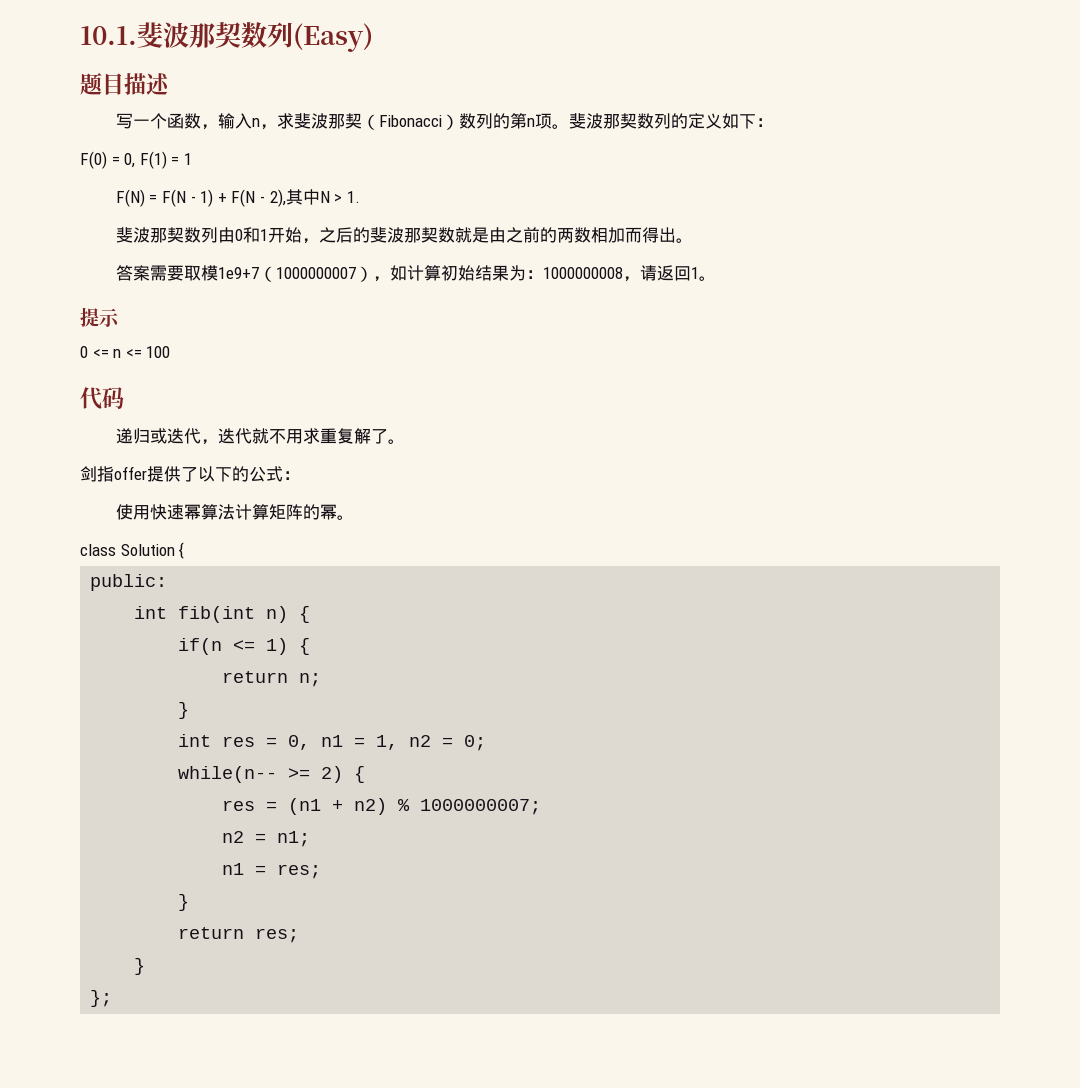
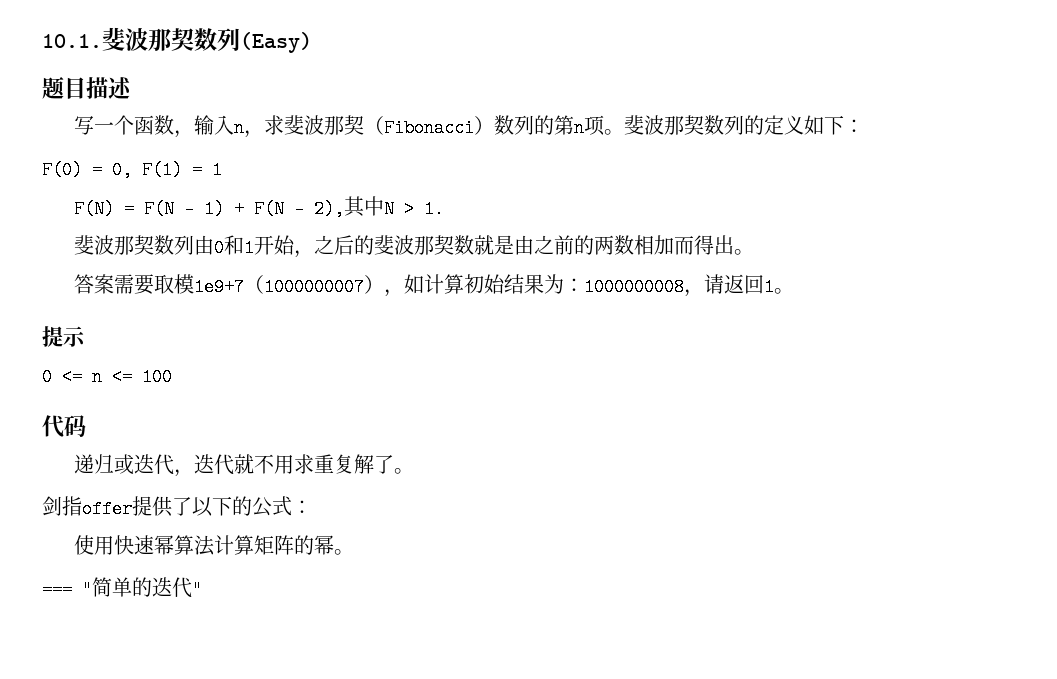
[80,542,185,559] [90,574,168,591] [134,606,311,623] [178,638,311,655] [222,671,322,687] [178,702,190,719] [178,734,487,751] [178,766,366,783] [222,798,542,815] [222,831,311,847] [222,863,322,879] [178,894,190,911] [178,927,300,943] [134,958,146,975] [90,990,113,1007] class Solution { // public: // int fib(int n) { // if(n <= 1) { // return n; // } // int res = 0, n1 = 1, n2 = 0; // while(n-- >= 2) { // res = (n1 + n2) % 1000000007; // n2 = n1; // n1 = res; // } // return res; // } // }; -> [42,577,202,599] === "简单的迭代"

